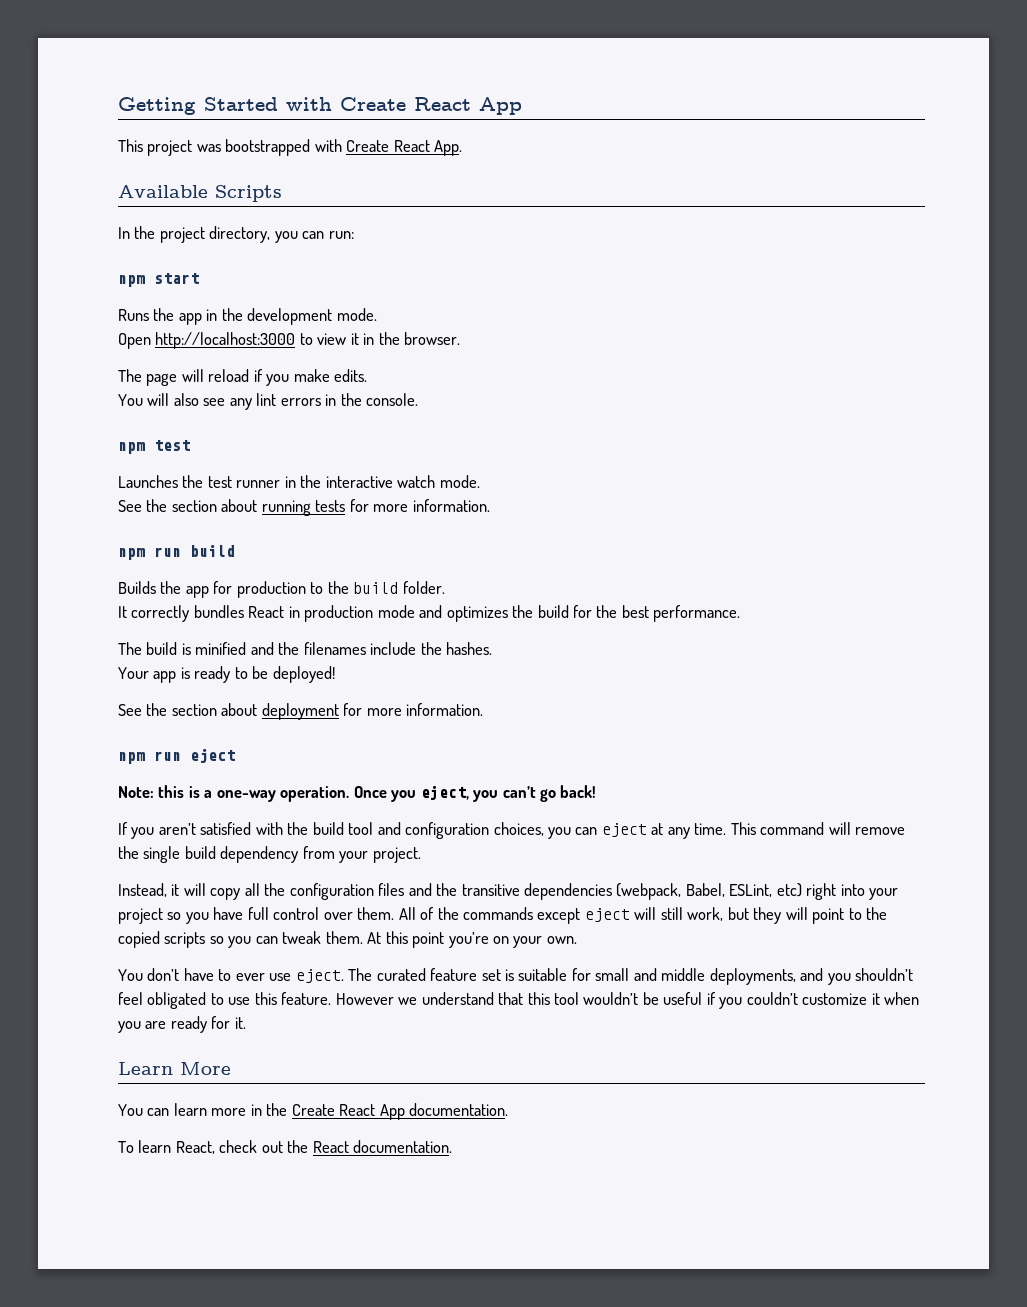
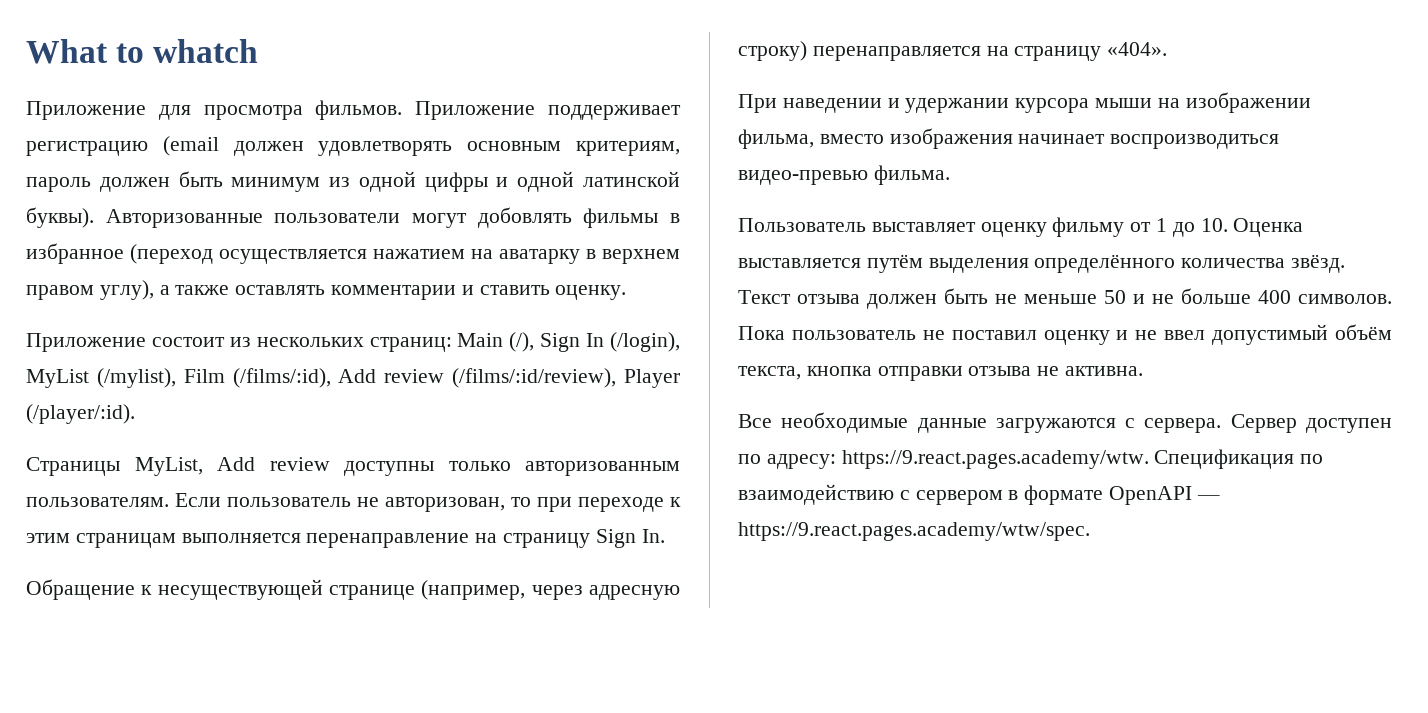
[118,97,522,115] [118,139,463,156] [118,185,282,202] [118,226,354,243] [118,273,199,287] [118,308,377,325] [118,332,461,349] [118,369,368,386] [118,393,419,410] [118,440,190,454] [118,475,480,488] [118,499,490,516] [118,545,235,560] [118,581,445,598] [118,605,741,622] [118,642,493,655] [118,666,335,683] [118,703,484,720] [118,748,235,764] [118,785,597,802] [118,822,906,839] [118,846,421,863] [118,883,899,900] [118,907,888,924] [118,931,577,948] [118,968,914,985] [118,992,920,1009] [118,1016,246,1033] [118,1062,231,1075] [118,1103,509,1120] [118,1140,453,1154] Getting Started with Create React App // This project was bootstrapped with Create React App. // Available Scripts // In the project directory, you can run: // npm start // Runs the app in the development mode. // Open http://localhost:3000 to view it in the browser. // The page will reload if you make edits. // You will also see any lint errors in the console. // npm test // Launches the test runner in the interactive watch mode. // See the section about running tests for more information. // npm run build // Builds the app for production to the build folder. // It correctly bundles React in production mode and optimizes the build for the best performance. // The build is minified and the filenames include the hashes. // Your app is ready to be deployed! // See the section about deployment for more information. // npm run eject // Note: this is a one-way operation. Once you eject, you can’t go back! // If you aren’t satisfied with the build tool and configuration choices, you can eject at any time. This command will remove the single build dependency from your project. // Instead, it will copy all the configuration files and the transitive dependencies (webpack, Babel, ESLint, etc) right into your project so you have full control over them. All of the commands except eject will still work, but they will point to the copied scripts so you can tweak them. At this point you’re on your own. // You don’t have to ever use eject. The curated feature set is suitable for small and middle deployments, and you shouldn’t feel obligated to use this feature. However we understand that this tool wouldn’t be useful if you couldn’t customize it when you are ready for it. // Learn More // You can learn more in the Create React App documentation. // To learn React, check out the React documentation. -> [26,39,259,64] [26,100,681,120] [26,136,680,156] [26,171,680,192] [26,207,680,228] [26,243,680,264] [26,280,627,300] [26,332,681,352] [26,368,680,388] [26,404,135,424] [26,457,680,476] [26,493,681,512] [26,529,665,548] [26,579,680,600] [738,41,1168,61] [738,92,1311,113] [738,128,1280,149] [738,165,950,185] [738,217,1304,237] [738,254,1346,273] [738,288,1392,309] [738,324,1392,345] [738,366,1144,381] [738,412,1392,433] [738,449,1324,469] [738,484,1220,505] [738,522,1090,541] What to whatch // Приложение для просмотра фильмов. Приложение поддерживает регистрацию (email должен удовлетворять основным критериям, пароль должен быть минимум из одной цифры и одной латинской буквы). Авторизованные пользователи могут добовлять фильмы в избранное (переход осуществляется нажатием на аватарку в верхнем правом углу), а также оставлять комментарии и ставить оценку. // Приложение состоит из нескольких страниц: Main (/), Sign In (/login), MyList (/mylist), Film (/films/:id), Add review (/films/:id/review), Player (/player/:id). // Страницы MyList, Add review доступны только авторизованным пользователям. Если пользователь не авторизован, то при переходе к этим страницам выполняется перенаправление на страницу Sign In. // Обращение к несуществующей странице (например, через адресную строку) перенаправляется на страницу «404». // При наведении и удержании курсора мыши на изображении фильма, вместо изображения начинает воспроизводиться видео-превью фильма. // Пользователь выставляет оценку фильму от 1 до 10. Оценка выставляется путём выделения определённого количества звёзд. Текст отзыва должен быть не меньше 50 и не больше 400 символов. Пока пользователь не поставил оценку и не ввел допустимый объём текста, кнопка отправки отзыва не активна. // Все необходимые данные загружаются с сервера. Сервер доступен по адресу: https://9.react.pages.academy/wtw. Спецификация по взаимодействию с сервером в формате OpenAPI — https://9.react.pages.academy/wtw/spec.

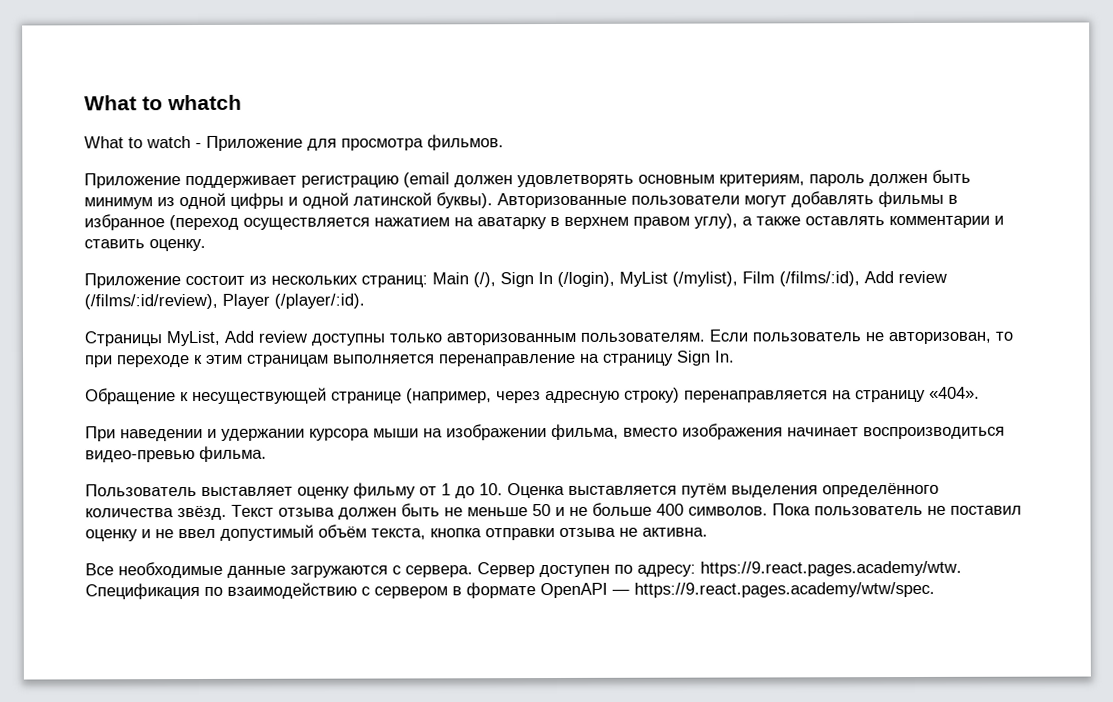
(259, 51) none -> [84,136,202,149] What to watch -
(403, 110) none -> (504, 142) //
[477,207,572,228] добовлять -> [791,191,874,208] добавлять

